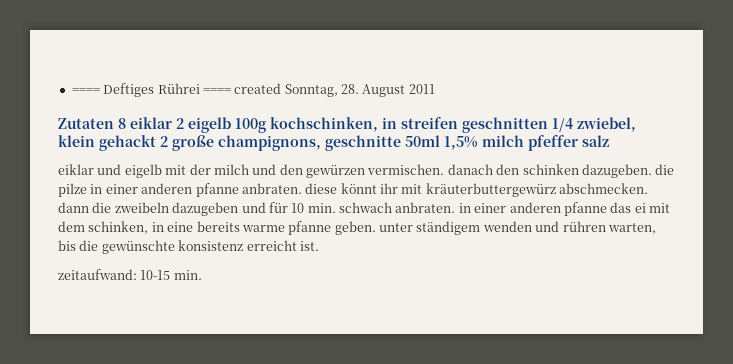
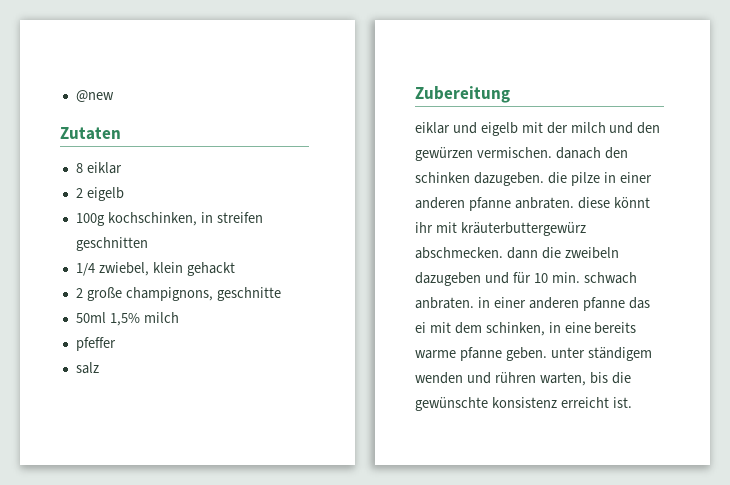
[71,83,435,97] ==== Deftiges Rührei ==== created Sonntag, 28. August 2011 -> [75,90,114,102] @new
(114, 123) none -> (121, 133) //
(172, 123) none -> (122, 168) //
(231, 125) none -> (124, 194) //
(548, 125) none -> (148, 244) //
(156, 143) none -> (235, 269) //
(401, 143) none -> (281, 294) //
(524, 141) none -> (179, 317) //
(578, 143) none -> (116, 344) //
(609, 141) none -> [415,86,510,103] // Zubereitung
[58,269,202,280] // zeitaufwand: 10-15 min. -> (632, 402) none

